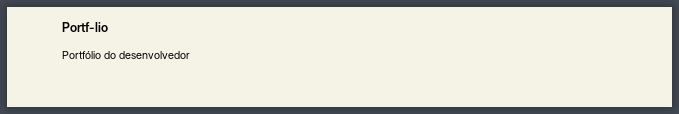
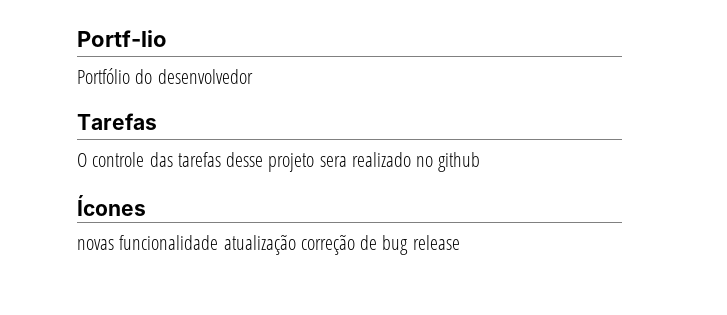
(190, 55) none -> [77,113,157,130] [77,152,481,172] [77,195,146,216] [77,234,460,255] // Tarefas // O controle das tarefas desse projeto sera realizado no github // Ícones // novas funcionalidade atualização correção de bug release

